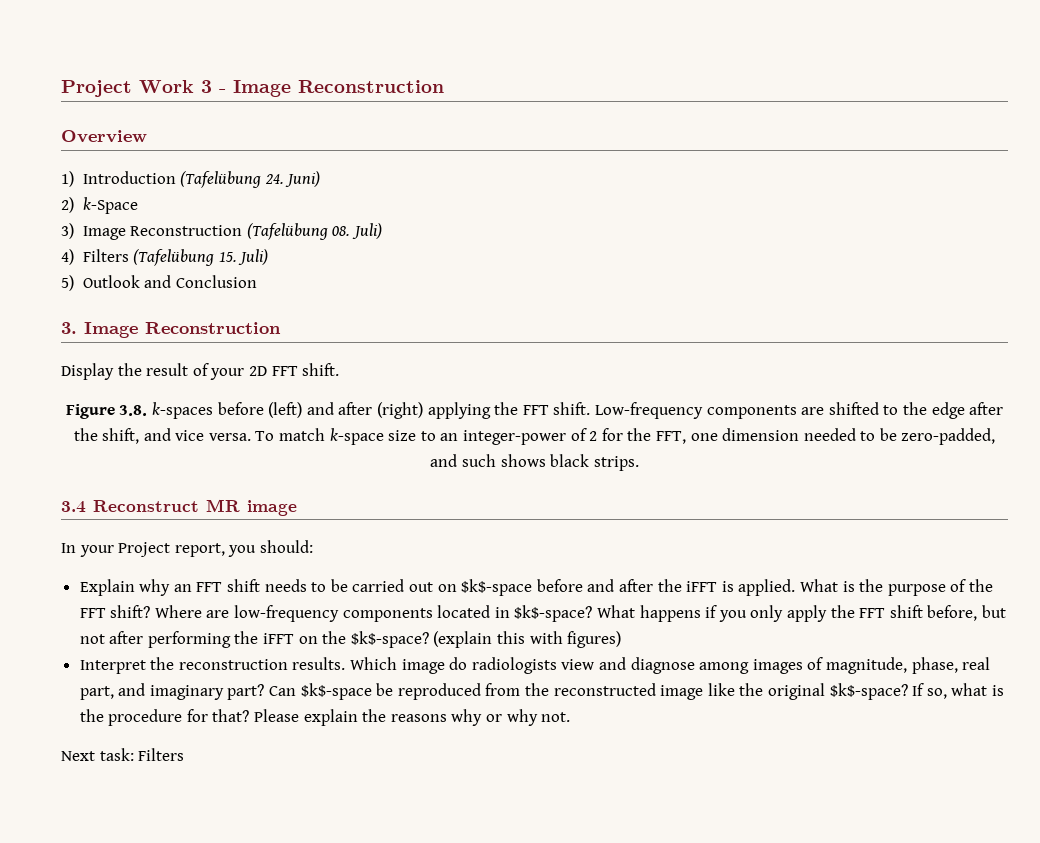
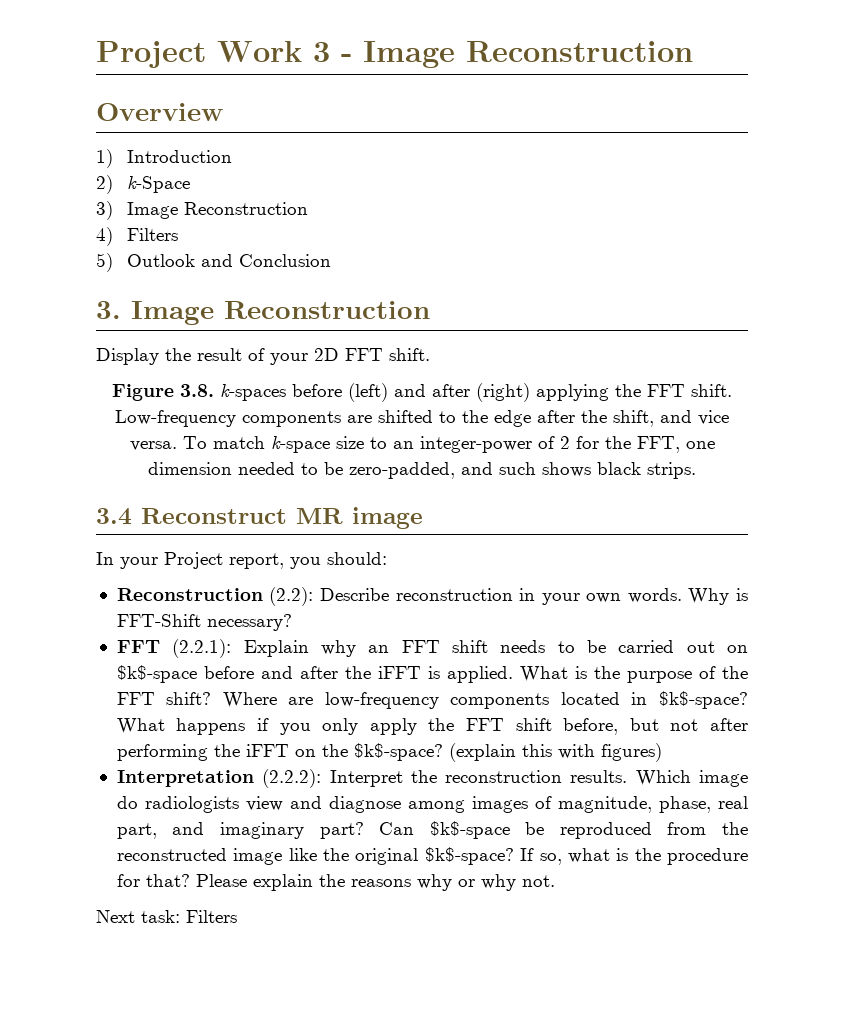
[180,171,321,188] (Tafelübung 24. Juni) -> (232, 156) none
[246,223,382,240] (Tafelübung 08. Juli) -> (308, 208) none
[133,249,269,266] (Tafelübung 15. Juli) -> (178, 234) none
(313, 546) none -> [116,587,749,606] [116,614,292,631] [116,639,232,658] Reconstruction (2.2): Describe reconstruction in your own words. Why is FFT-Shift necessary? // FFT (2.2.1):
(622, 639) none -> [116,769,322,788] Interpretation (2.2.2):

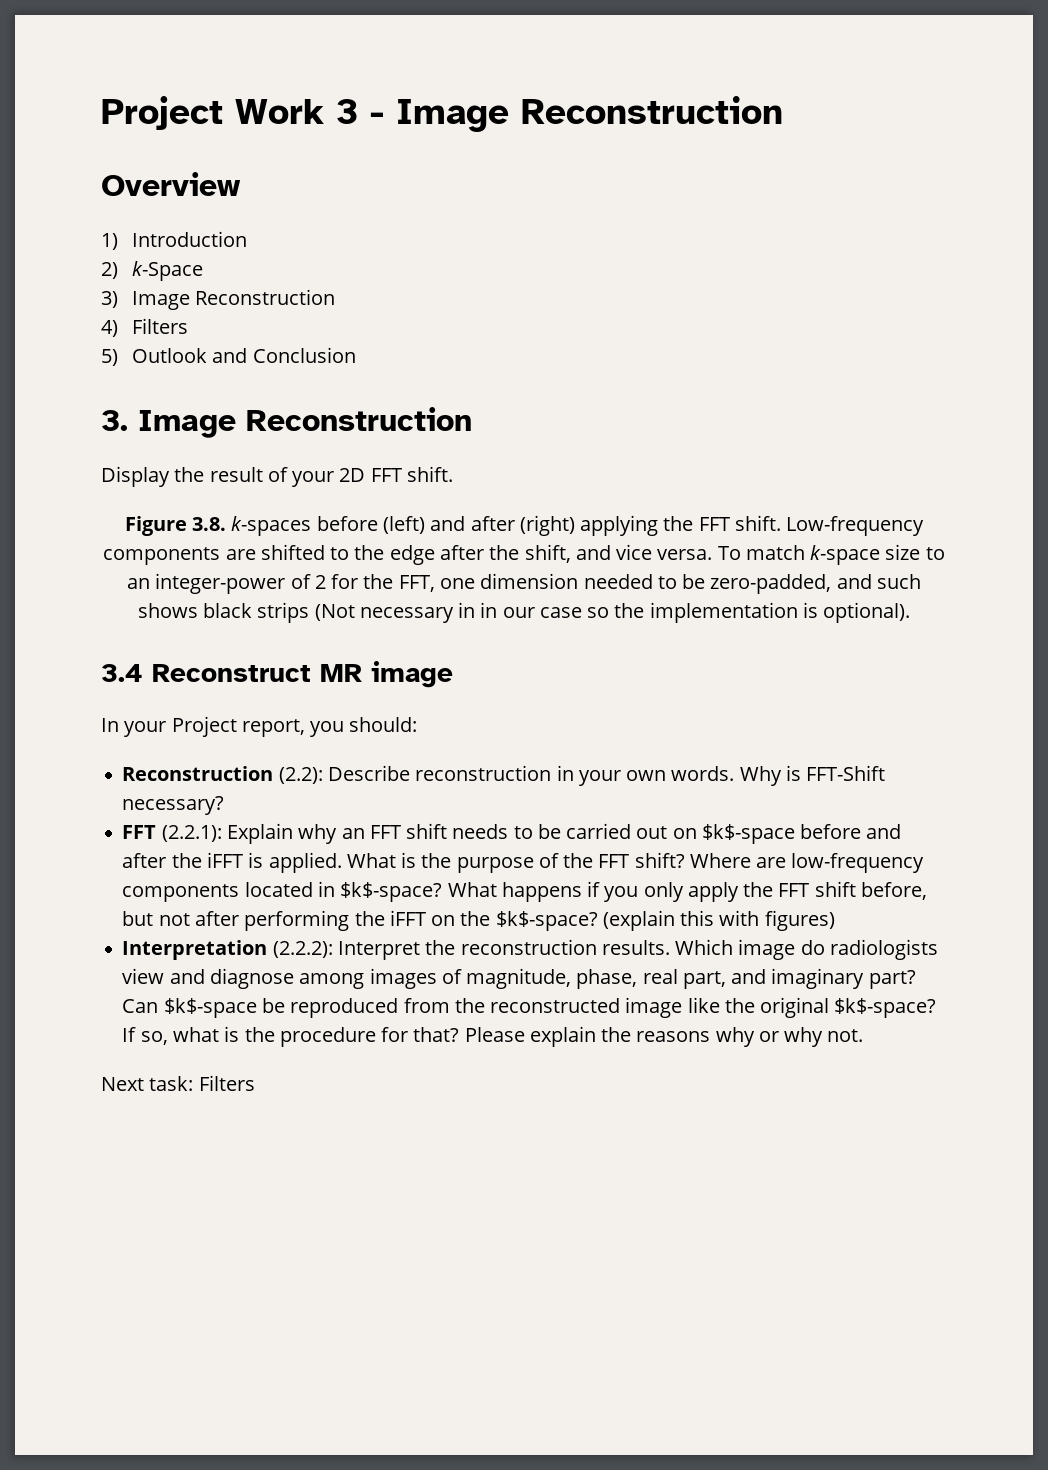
[647,462,696,479] strips. -> [257,602,911,623] strips (Not necessary in in our case so the implementation is optional).

